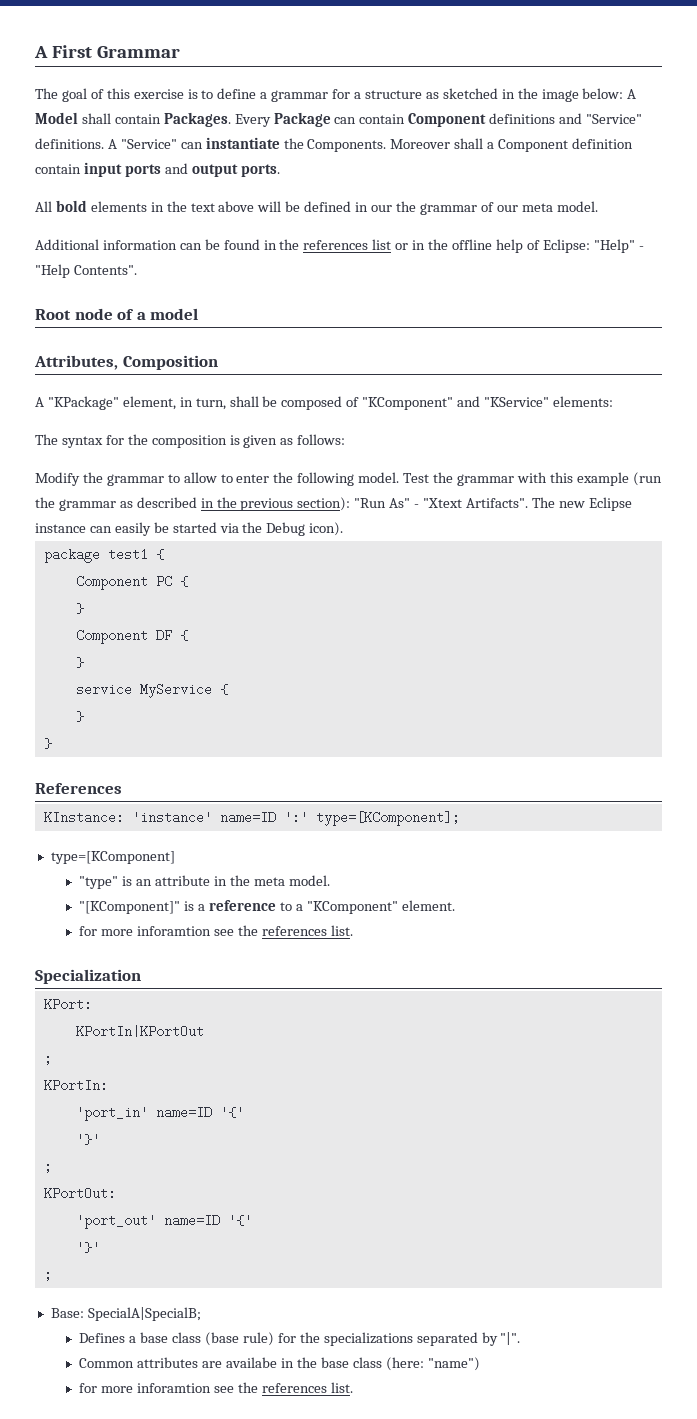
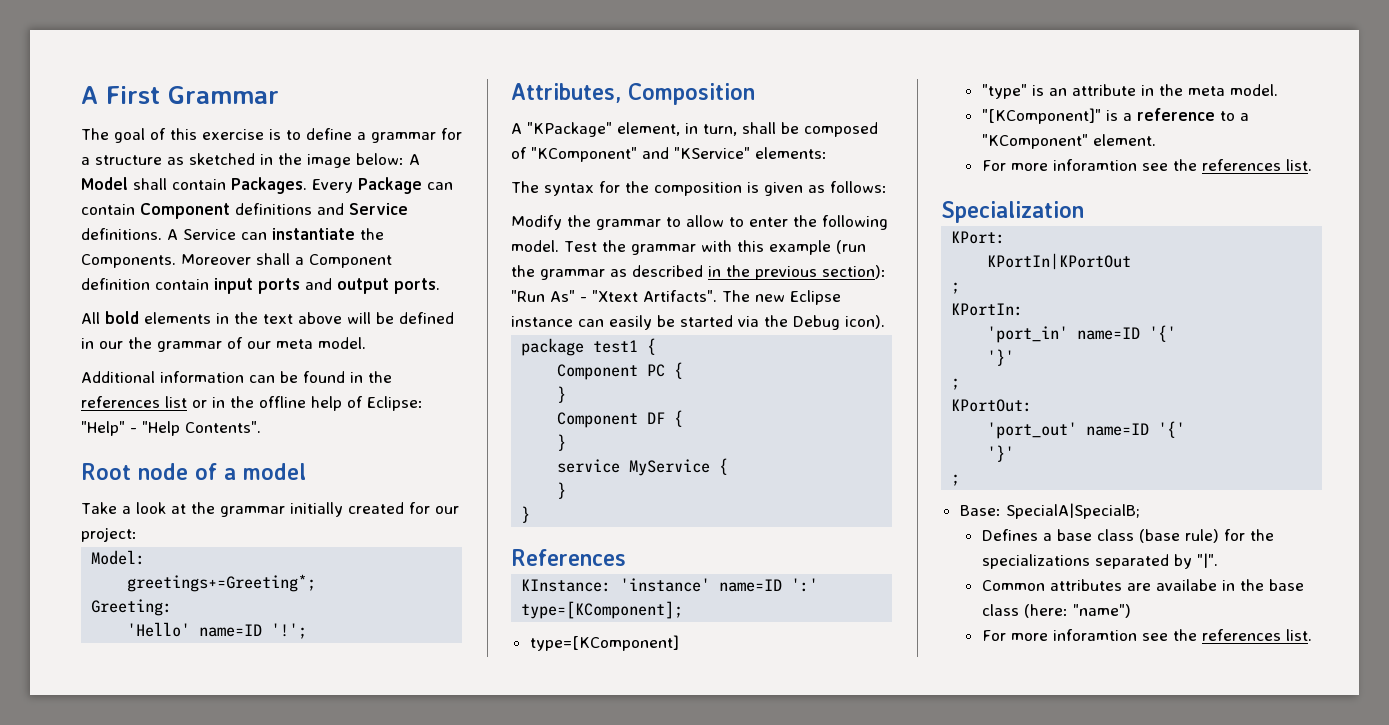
[586,114,643,124] "Service" -> [349,203,408,215] Service
[120,139,177,149] "Service" -> [183,229,236,240] Service
(199, 314) none -> [81,502,459,517] [81,527,137,542] [91,550,146,565] [127,574,317,592] [91,599,173,616] [127,622,308,639] // Take a look at the grammar initially created for our project: // Model: // greetings+=Greeting*; // Greeting: // 'Hello' name=ID '!';
[79,926,98,936] for -> [981,160,1006,171] For
[79,1383,98,1393] for -> [981,630,1006,641] For

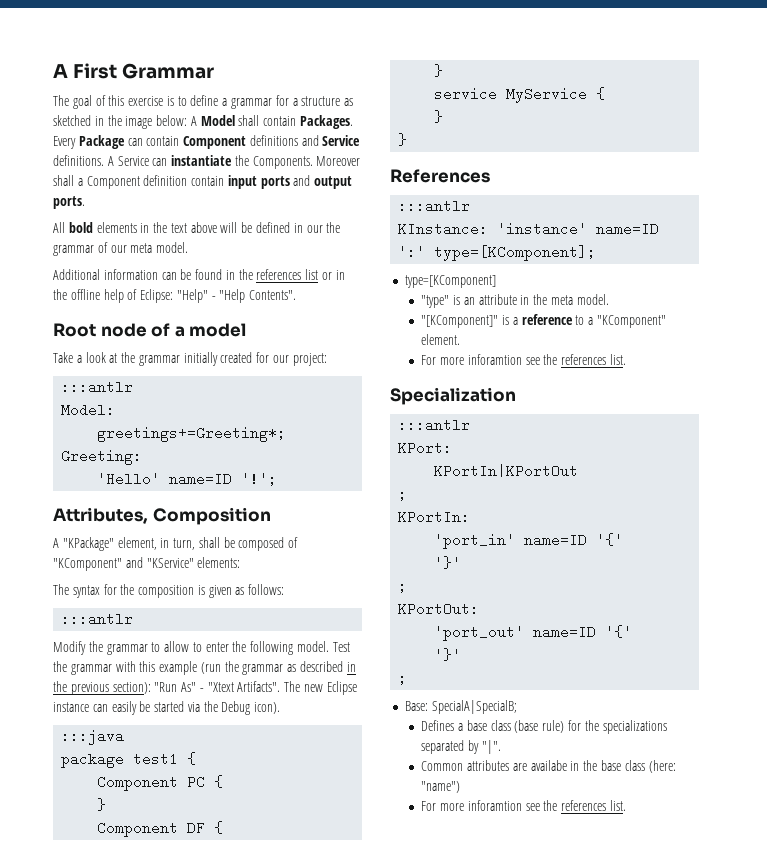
(137, 534) none -> [61,380,134,394] // :::antlr
(887, 187) none -> [61,612,134,626] // :::antlr
(885, 322) none -> [61,729,125,745] // :::java
(626, 557) none -> [398,199,471,213] // :::antlr
(1084, 212) none -> [398,418,471,432] // :::antlr

